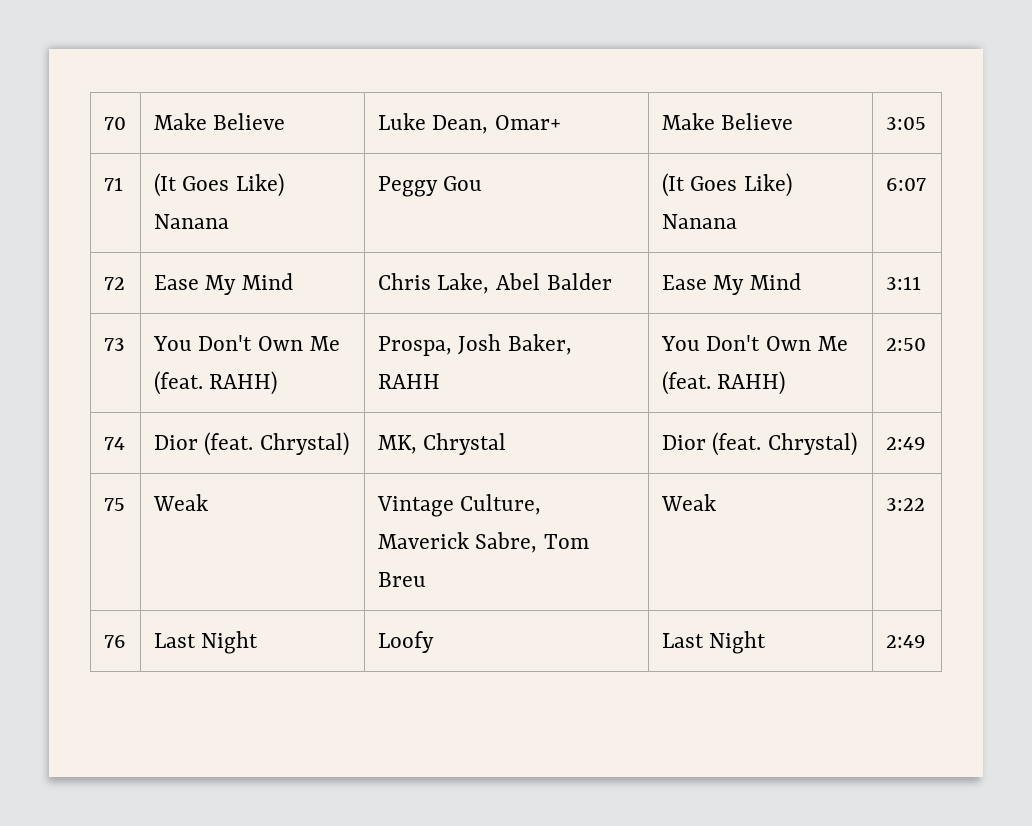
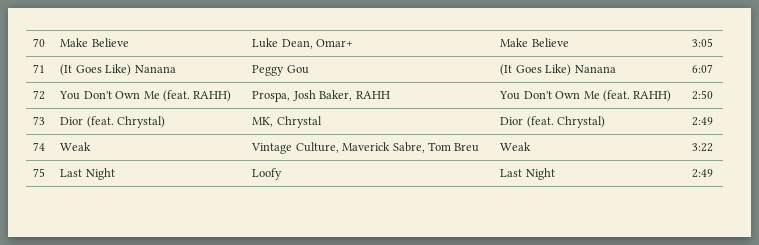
[153,273,293,295] [377,273,612,294] [661,273,801,295] [885,276,921,290] [103,338,125,351] | Ease My Mind | Chris Lake, Abel Balder | Ease My Mind | 3:11 // 73 -> (46, 95) none
[103,437,125,450] 74 -> [33,116,46,125] 73
[103,498,125,511] 75 -> [33,142,46,151] 74
[103,635,126,648] 76 -> [33,168,46,177] 75

